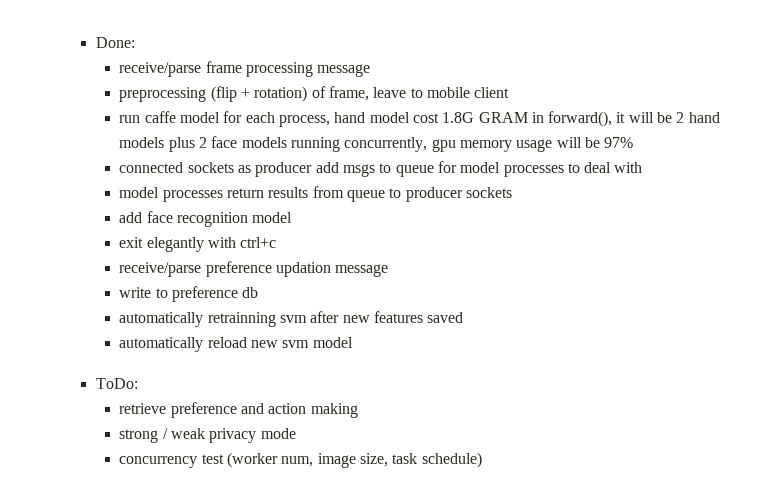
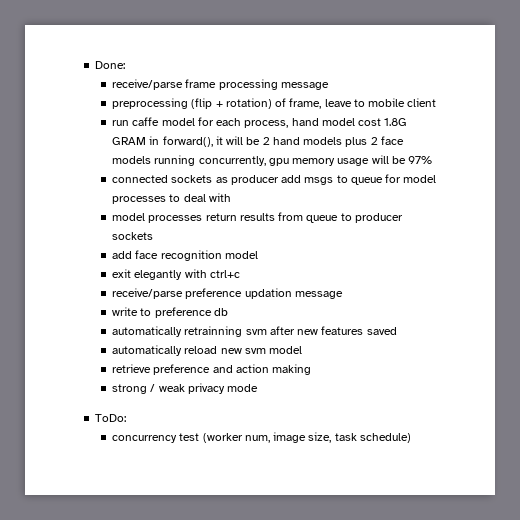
[95,378,138,389] // ToDo: -> (303, 350) none
(296, 433) none -> [95,414,127,422] // ToDo:

